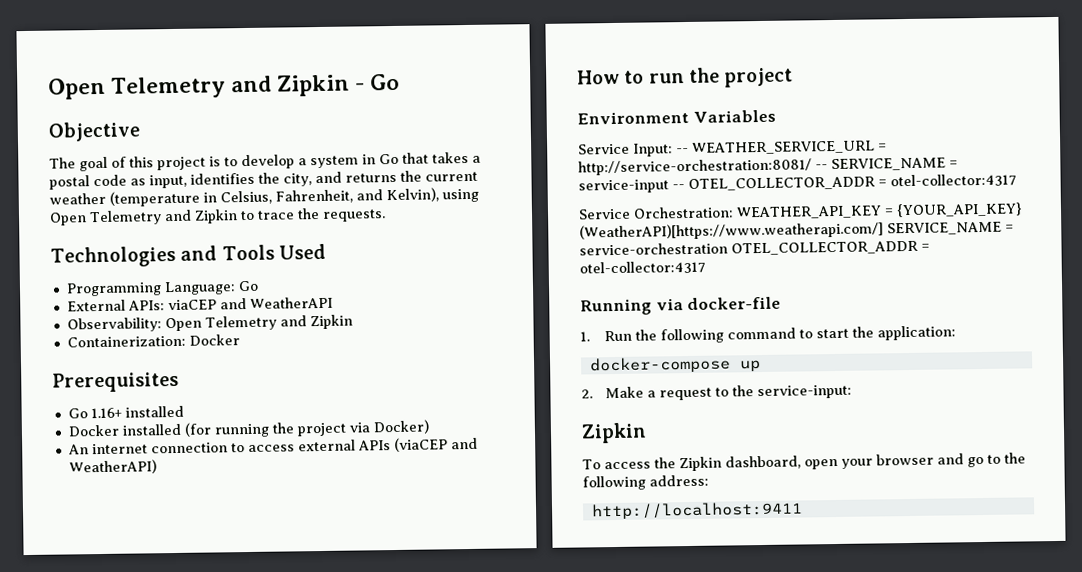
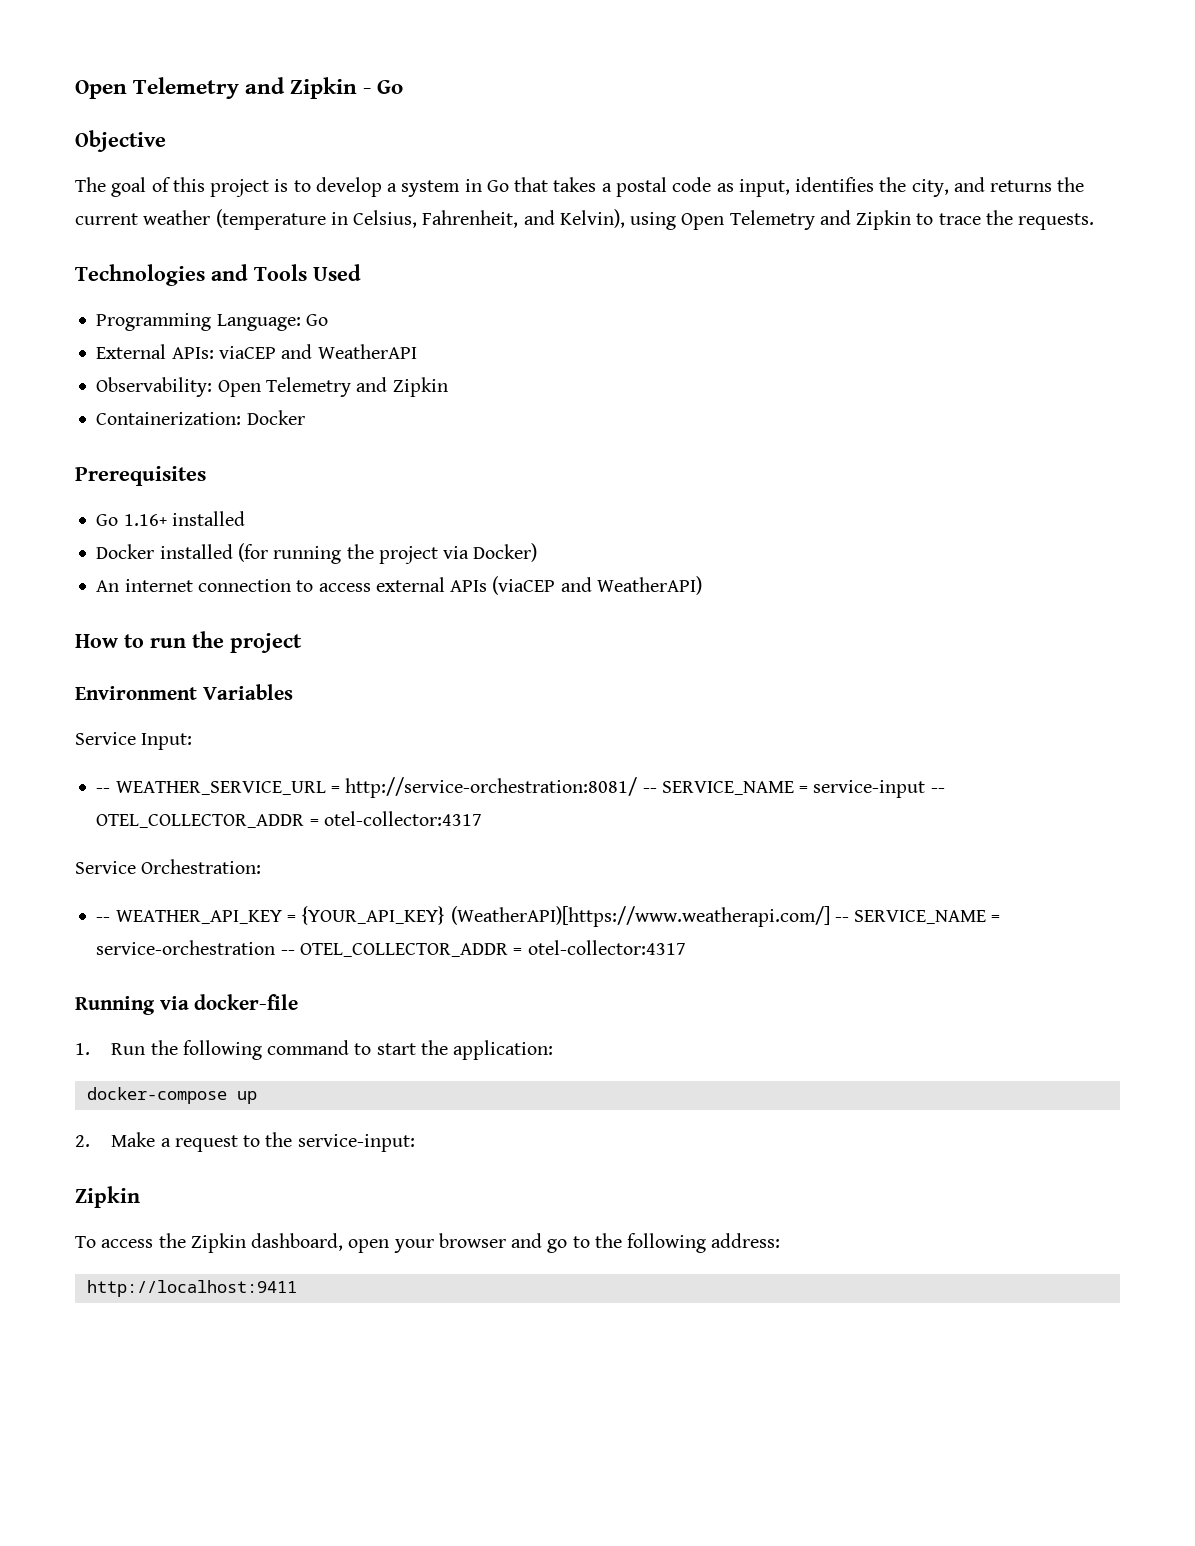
(673, 150) none -> (193, 741) //
(734, 212) none -> [96,917,111,922] // --
(884, 231) none -> [834,917,849,922] --
(728, 249) none -> [280,950,295,955] --

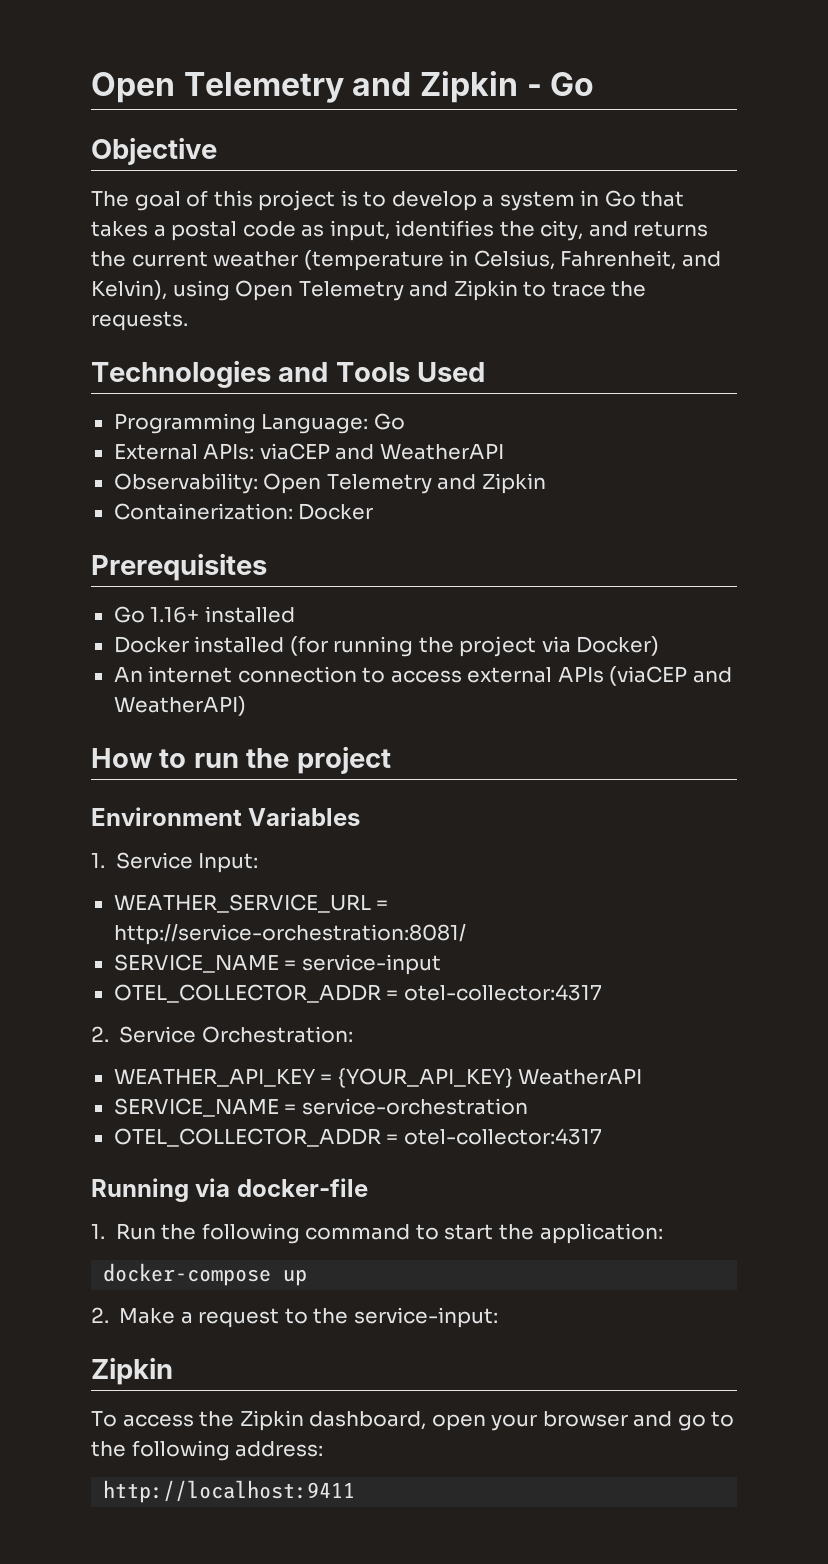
(293, 692) none -> [91,853,105,868] 1.
[96,788,111,793] -- -> (259, 863) none
[642,788,657,793] -- -> (466, 934) //
[930,788,945,793] [96,811,482,828] -- OTEL_COLLECTOR_ADDR = otel-collector:4317 // -> [113,984,602,1003] [91,1026,109,1042] // OTEL_COLLECTOR_ADDR = otel-collector:4317 // 2.
[96,917,111,922] -- -> (353, 1034) none
[450,906,849,927] (WeatherAPI)[https://www.weatherapi.com/] -- -> [518,1068,643,1085] WeatherAPI //
[280,950,295,955] -- -> (528, 1106) //

